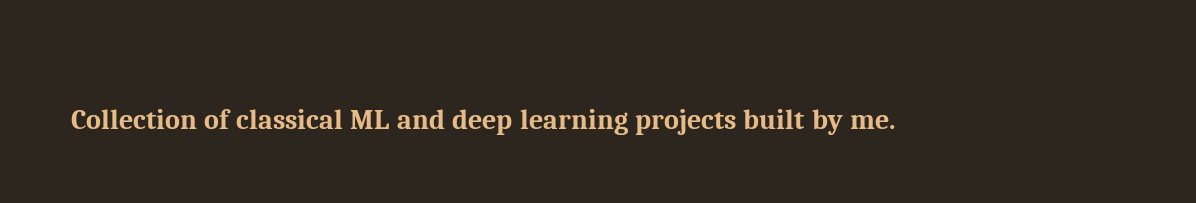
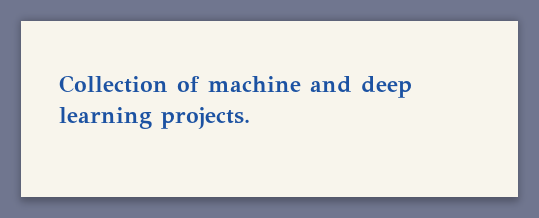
[235,109,390,129] classical ML -> [208,76,301,92] machine
[634,109,896,135] projects built by me. -> [161,107,250,129] projects.

